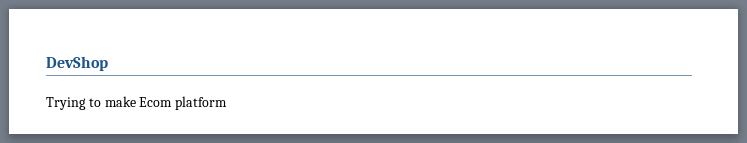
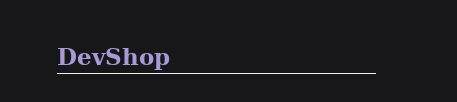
[46,96,228,110] // Trying to make Ecom platform -> (170, 59) none

